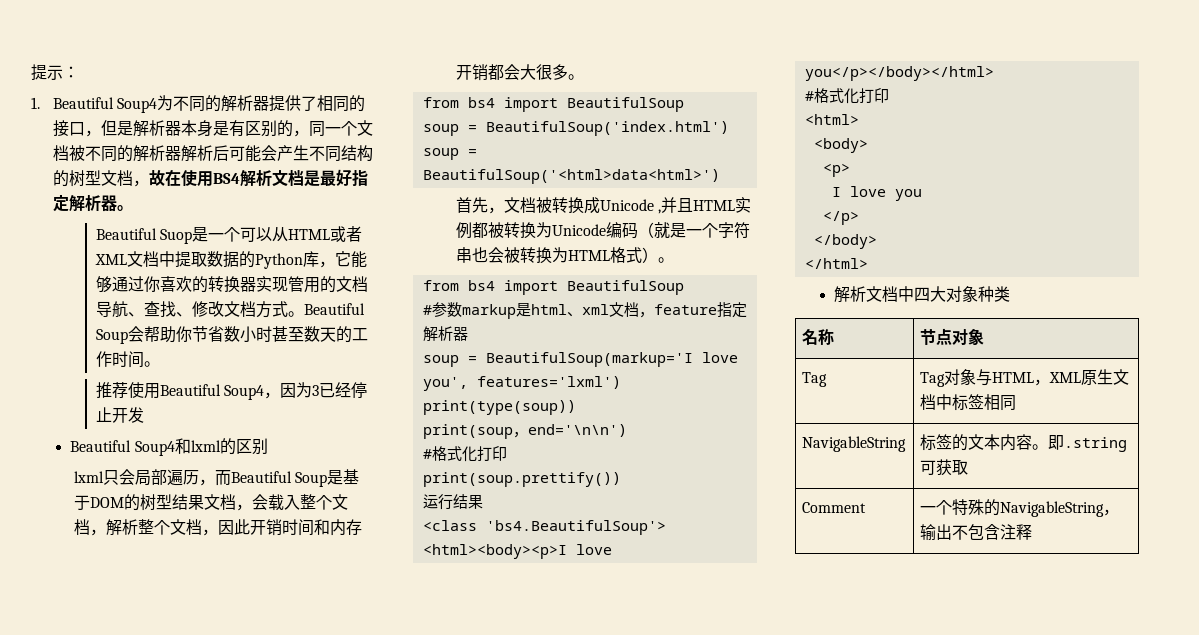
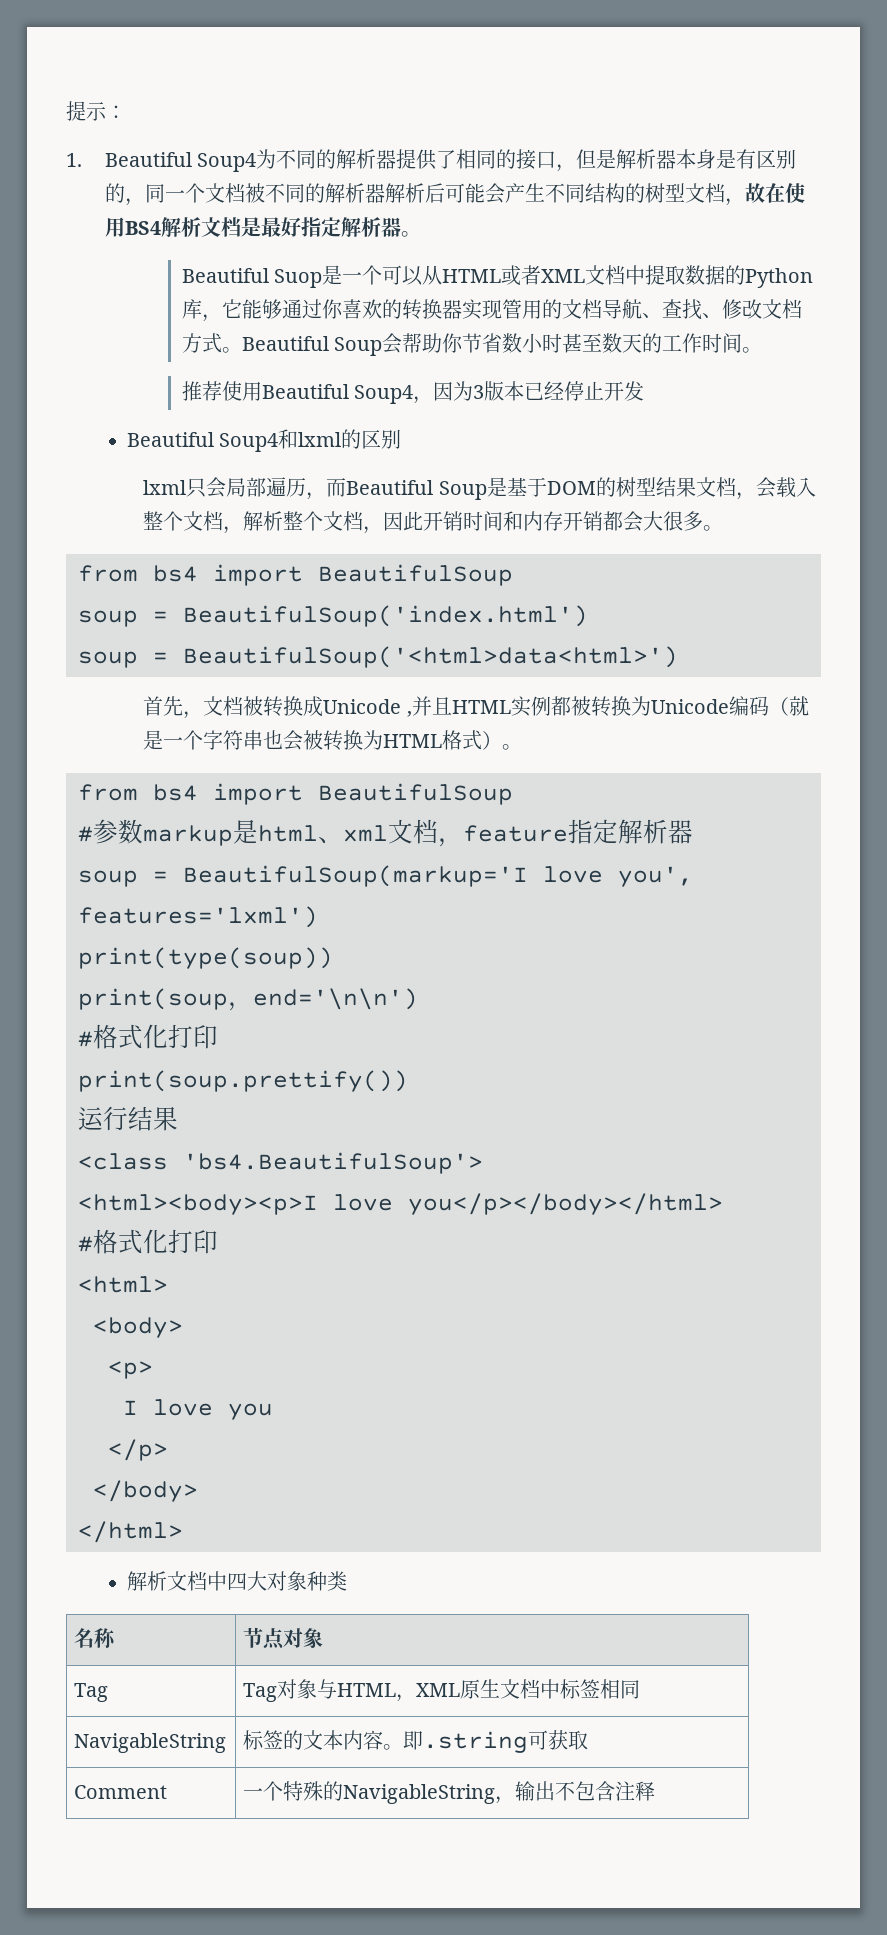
(320, 390) none -> [484,381,525,401] 版本

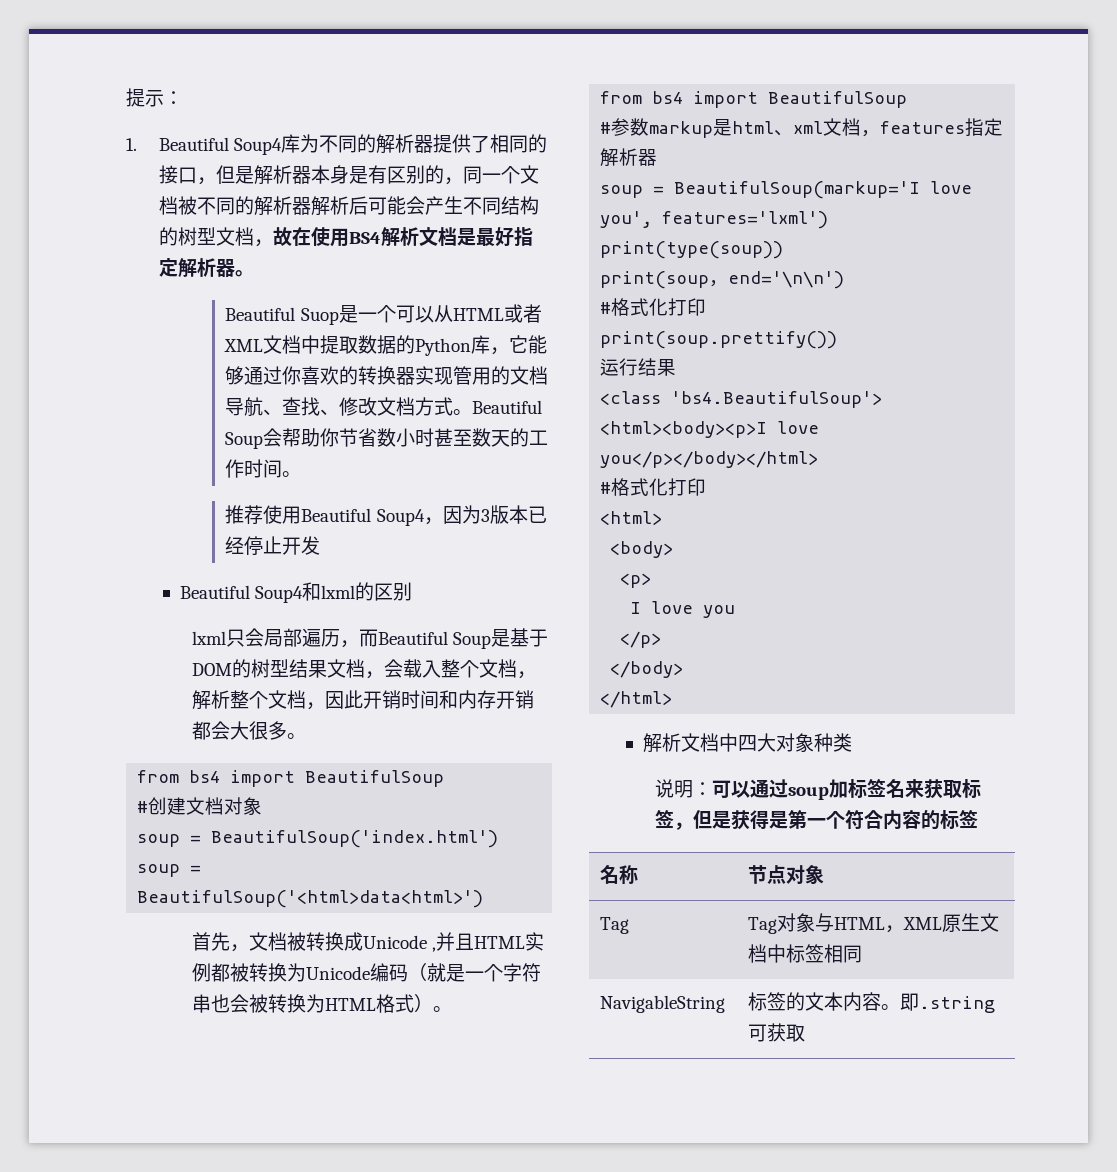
(256, 162) none -> [281,134,301,153] 库
(513, 575) none -> [137,797,263,815] // #创建文档对象
[463,825,568,842] feature -> [880,121,966,134] features
(347, 1581) none -> [655,779,982,800] [655,810,979,830] // 说明：可以通过soup加标签名来获取标签，但是获得是第一个符合内容的标签
[74,1785,168,1799] [243,1781,656,1804] // Comment | 一个特殊的NavigableString，输出不包含注释 -> (806, 1033) none

